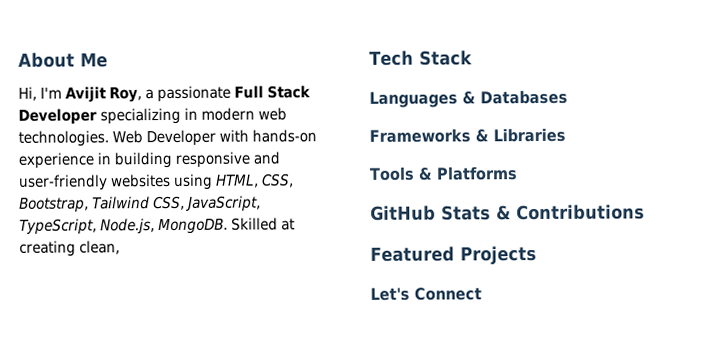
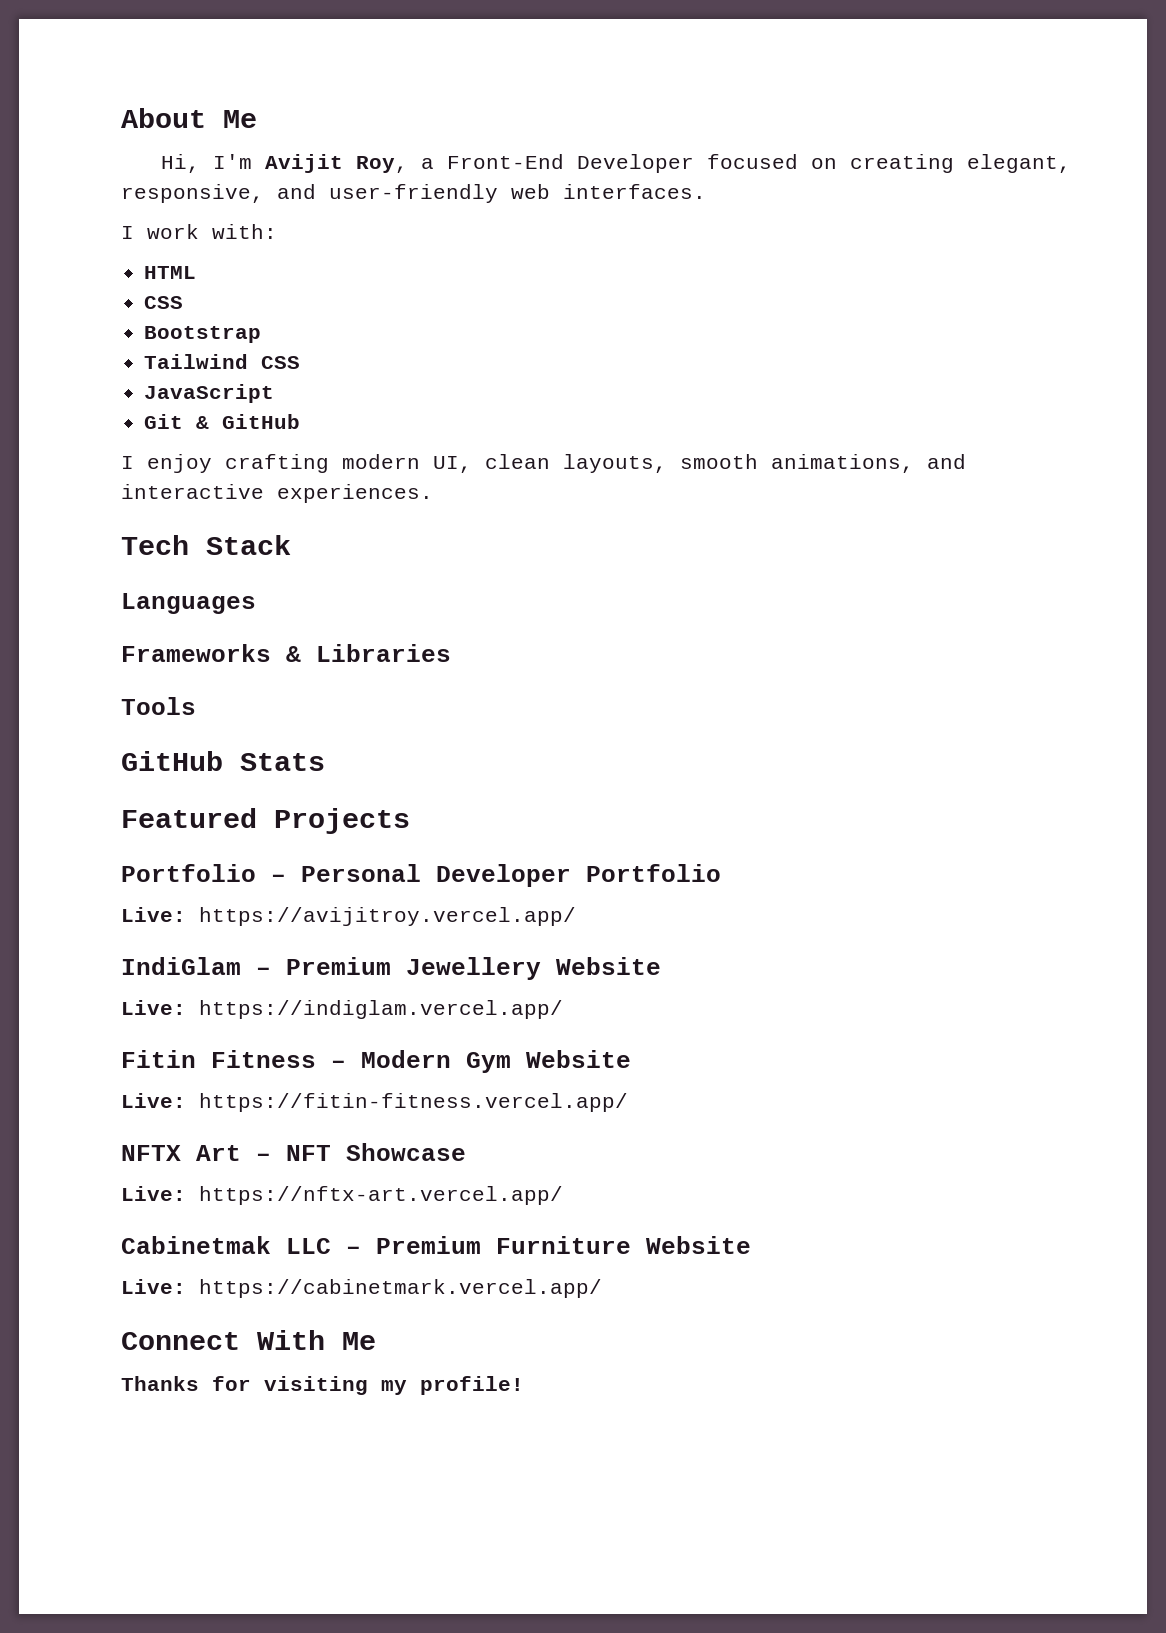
[157,85,311,103] [18,107,287,125] [18,129,317,147] [18,151,280,169] [18,173,294,191] [19,195,261,213] [19,217,295,235] [19,240,120,257] passionate Full Stack Developer specializing in modern web technologies. Web Developer with hands-on experience in building responsive and user-friendly websites using HTML, CSS, Bootstrap, Tailwind CSS, JavaScript, TypeScript, Node.js, MongoDB. Skilled at creating clean, -> [446,154,1071,173] [121,184,706,203] [121,224,277,239] [144,266,197,279] [144,296,184,309] [144,326,262,343] [144,354,301,369] [144,384,275,403] [144,414,301,429] [121,454,966,473] [121,484,433,503] Front-End Developer focused on creating elegant, responsive, and user-friendly web interfaces. // I work with: // HTML // CSS // Bootstrap // Tailwind CSS // JavaScript // Git & GitHub // I enjoy crafting modern UI, clean layouts, smooth animations, and interactive experiences.
[462,89,568,105] & Databases -> (256, 603) none
[417,166,518,181] & Platforms -> (196, 706) none
[496,204,645,221] & Contributions -> (325, 762) none
[370,287,482,301] Let's Connect -> [121,864,721,887] [121,907,576,926] [121,957,661,980] [121,1000,563,1019] [121,1050,631,1073] [121,1093,628,1112] [121,1143,466,1161] [121,1186,563,1205] [121,1236,751,1254] [121,1279,602,1298] [121,1330,376,1350] [121,1376,524,1395] Portfolio – Personal Developer Portfolio // Live: https://avijitroy.vercel.app/ // IndiGlam – Premium Jewellery Website // Live: https://indiglam.vercel.app/ // Fitin Fitness – Modern Gym Website // Live: https://fitin-fitness.vercel.app/ // NFTX Art – NFT Showcase // Live: https://nftx-art.vercel.app/ // Cabinetmak LLC – Premium Furniture Website // Live: https://cabinetmark.vercel.app/ // Connect With Me // Thanks for visiting my profile!

